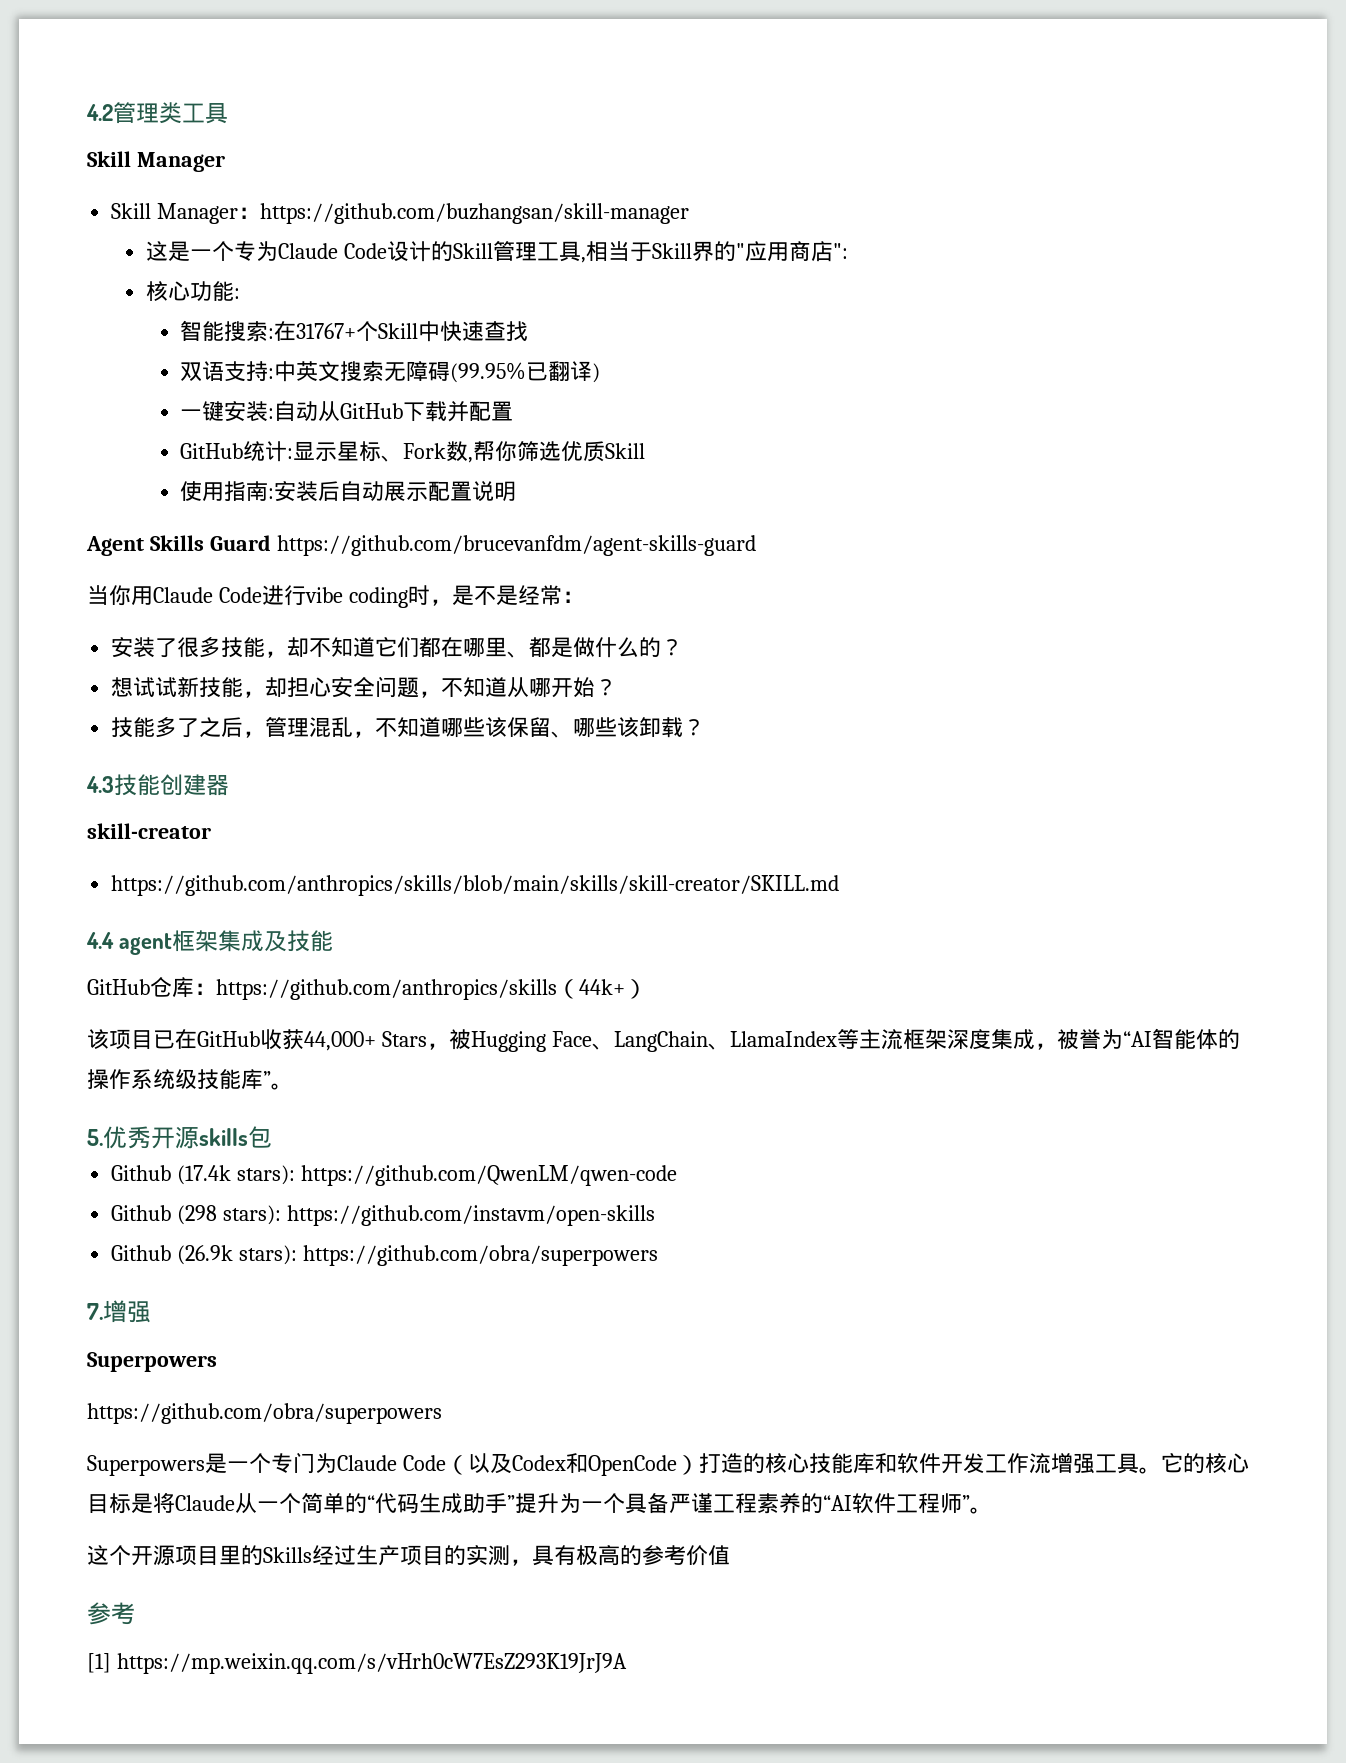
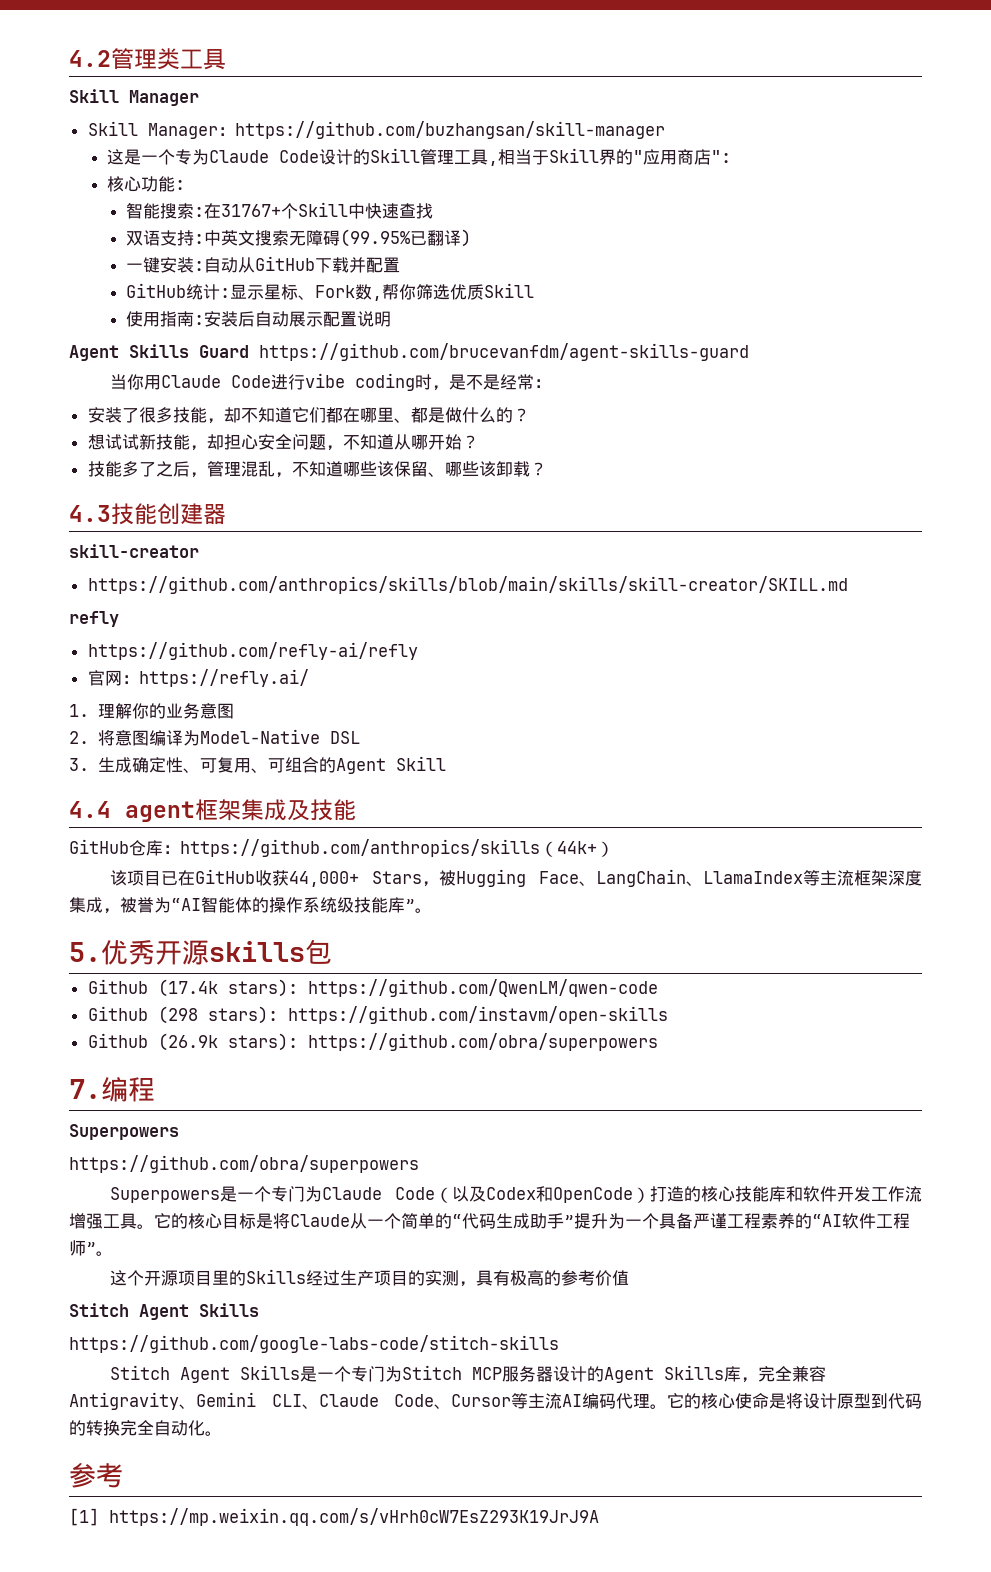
(840, 885) none -> [69,611,119,627] [87,642,418,660] [87,669,309,687] [69,703,234,719] [69,729,360,746] [69,756,446,774] // refly // https://github.com/refly-ai/refly // 官网：https://refly.ai/ // 1.理解你的业务意图 // 2.将意图编译为Model-Native DSL // 3.生成确定性、可复用、可组合的Agent Skill
[102,1300,151,1323] 增强 -> [101,1077,155,1102] 编程
(730, 1555) none -> [69,1303,259,1320] [69,1335,559,1353] [110,1365,827,1383] [69,1392,922,1410] [69,1420,222,1436] // Stitch Agent Skills // https://github.com/google-labs-code/stitch-skills // Stitch Agent Skills是一个专门为Stitch MCP服务器设计的Agent Skills库，完全兼容Antigravity、Gemini CLI、Claude Code、Cursor等主流AI编码代理。它的核心使命是将设计原型到代码的转换完全自动化。

